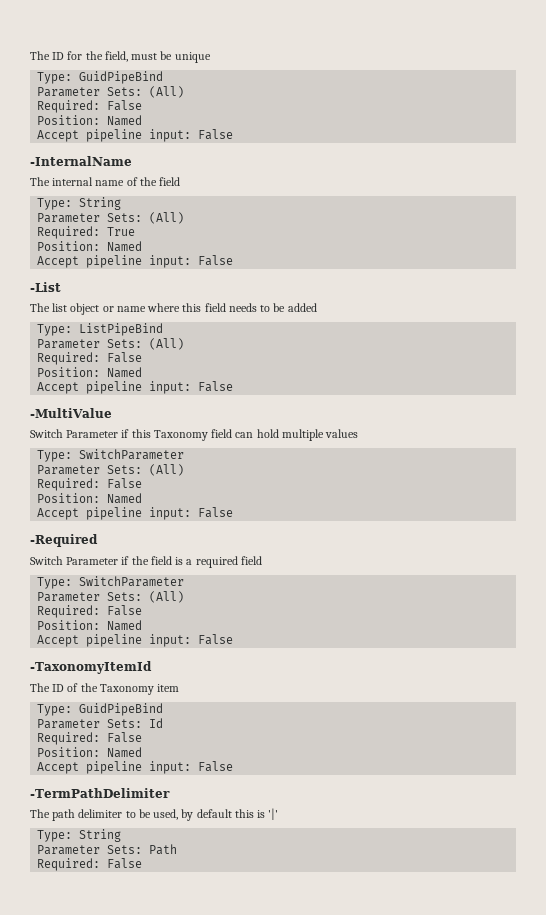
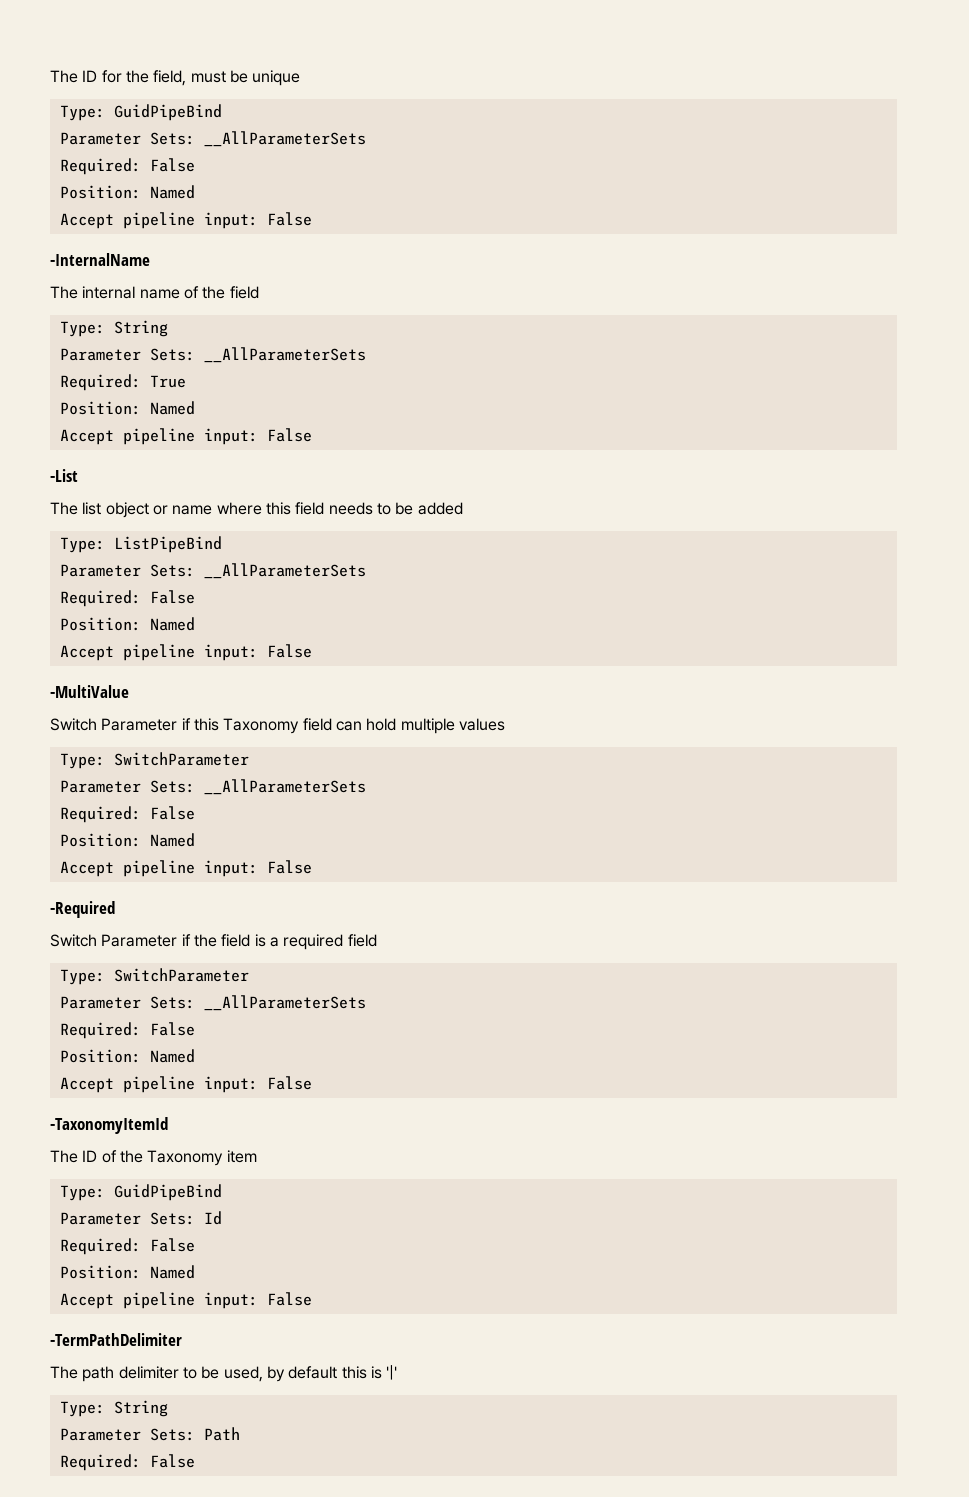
[149,86,185,98] (All) -> [203,131,366,147] __AllParameterSets
[149,212,185,224] (All) -> [203,347,366,363] __AllParameterSets
[149,338,185,350] (All) -> [203,563,366,579] __AllParameterSets
[149,464,185,476] (All) -> [203,779,366,795] __AllParameterSets
[149,591,185,603] (All) -> [203,995,366,1011] __AllParameterSets

